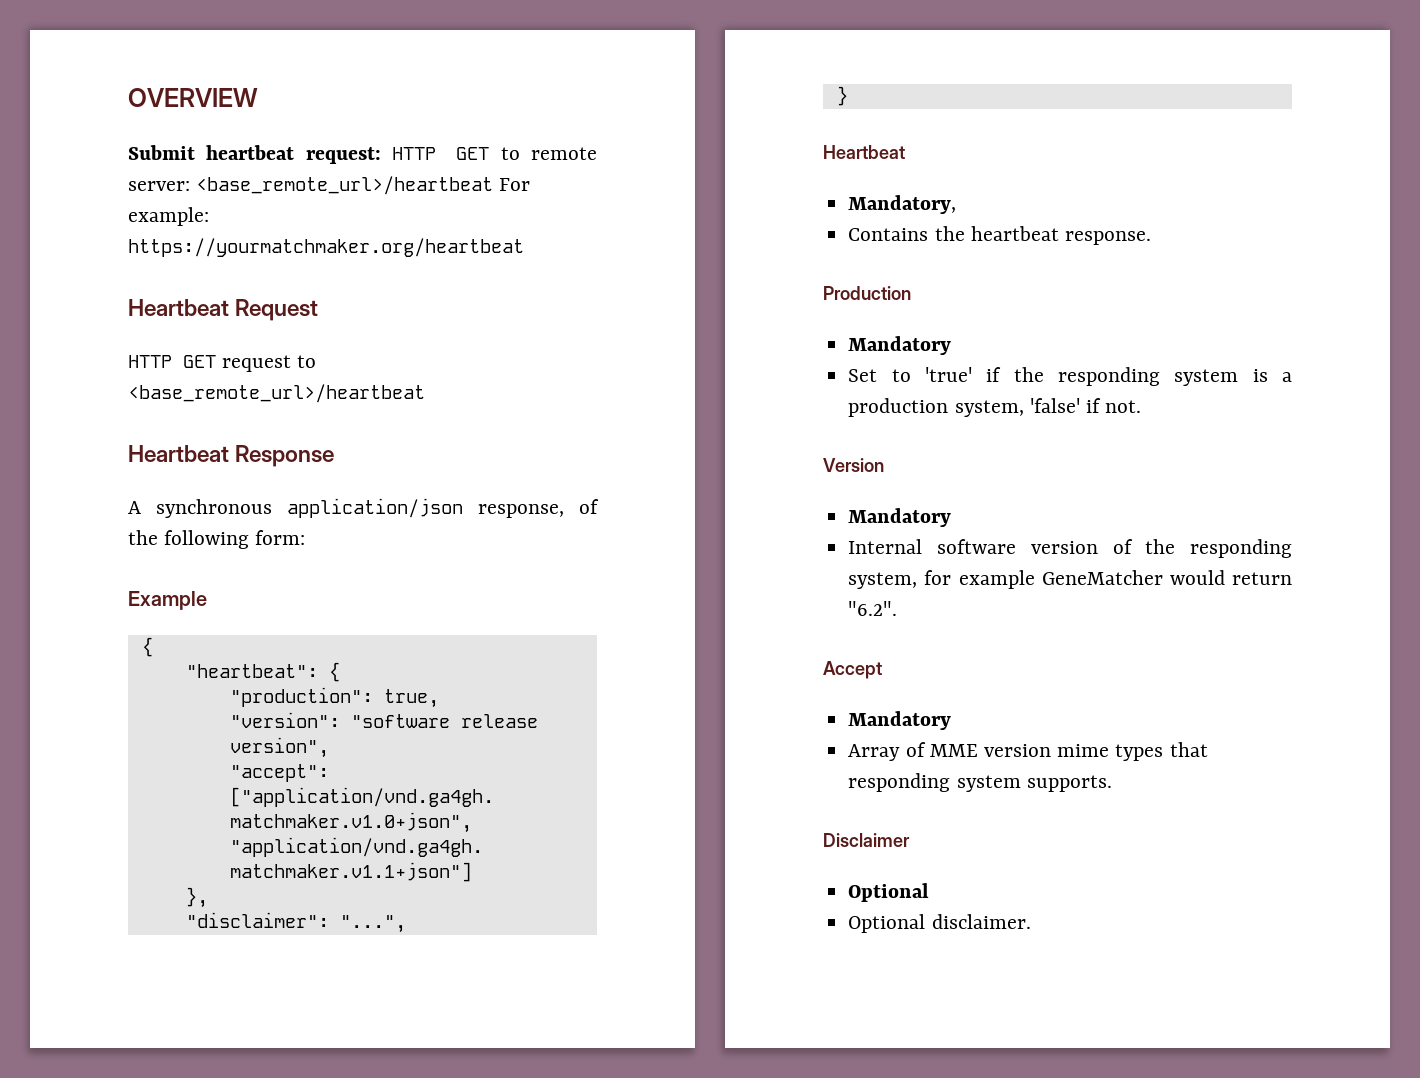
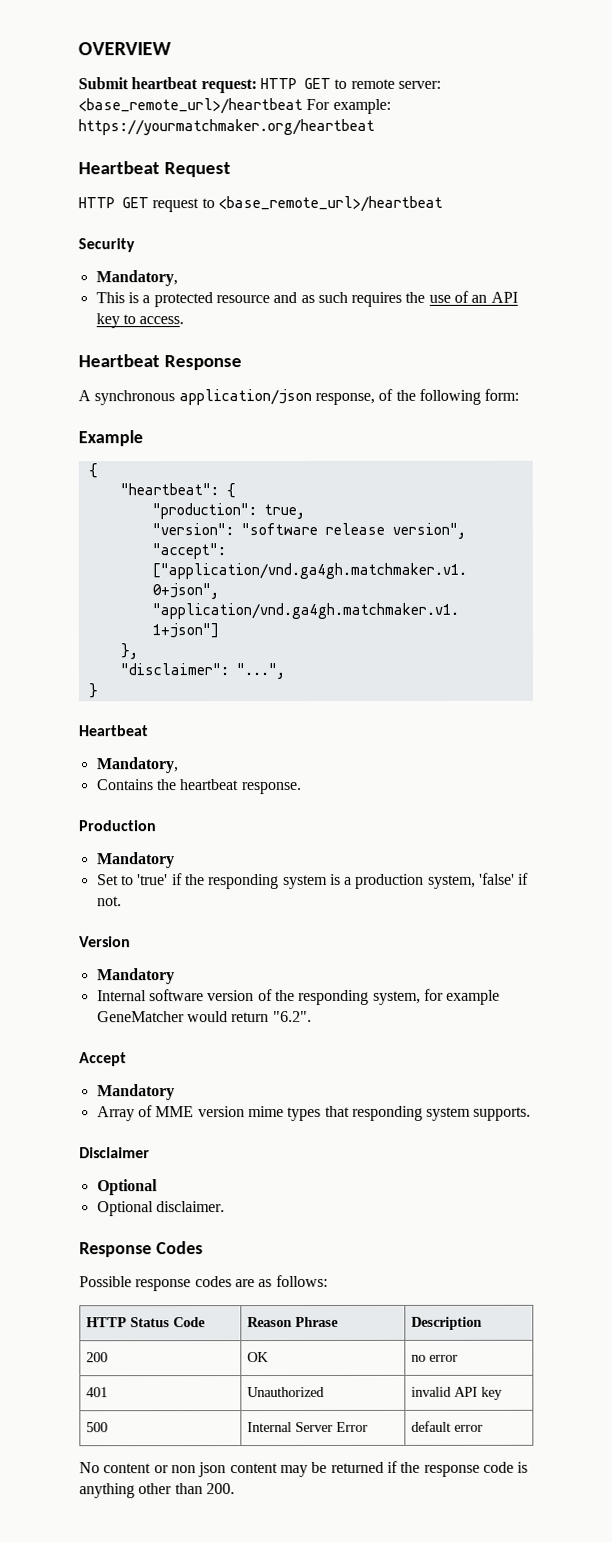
(425, 393) none -> [78,238,135,253] [95,270,178,287] [95,290,518,308] [95,313,185,329] // Security // Mandatory, // This is a protected resource and as such requires the use of an API key to access.
(1031, 921) none -> [79,1241,203,1258] [79,1274,328,1292] [86,1317,207,1328] [247,1316,340,1328] [411,1316,483,1330] [86,1352,109,1363] [247,1352,270,1363] [411,1354,459,1362] [86,1387,109,1398] [247,1386,326,1398] [411,1386,504,1400] [86,1422,109,1433] [247,1421,369,1433] [411,1420,484,1432] [79,1460,529,1478] [79,1483,235,1499] // Response Codes // Possible response codes are as follows: // HTTP Status Code | Reason Phrase | Description // 200 | OK | no error // 401 | Unauthorized | invalid API key // 500 | Internal Server Error | default error // No content or non json content may be returned if the response code is anything other than 200.

